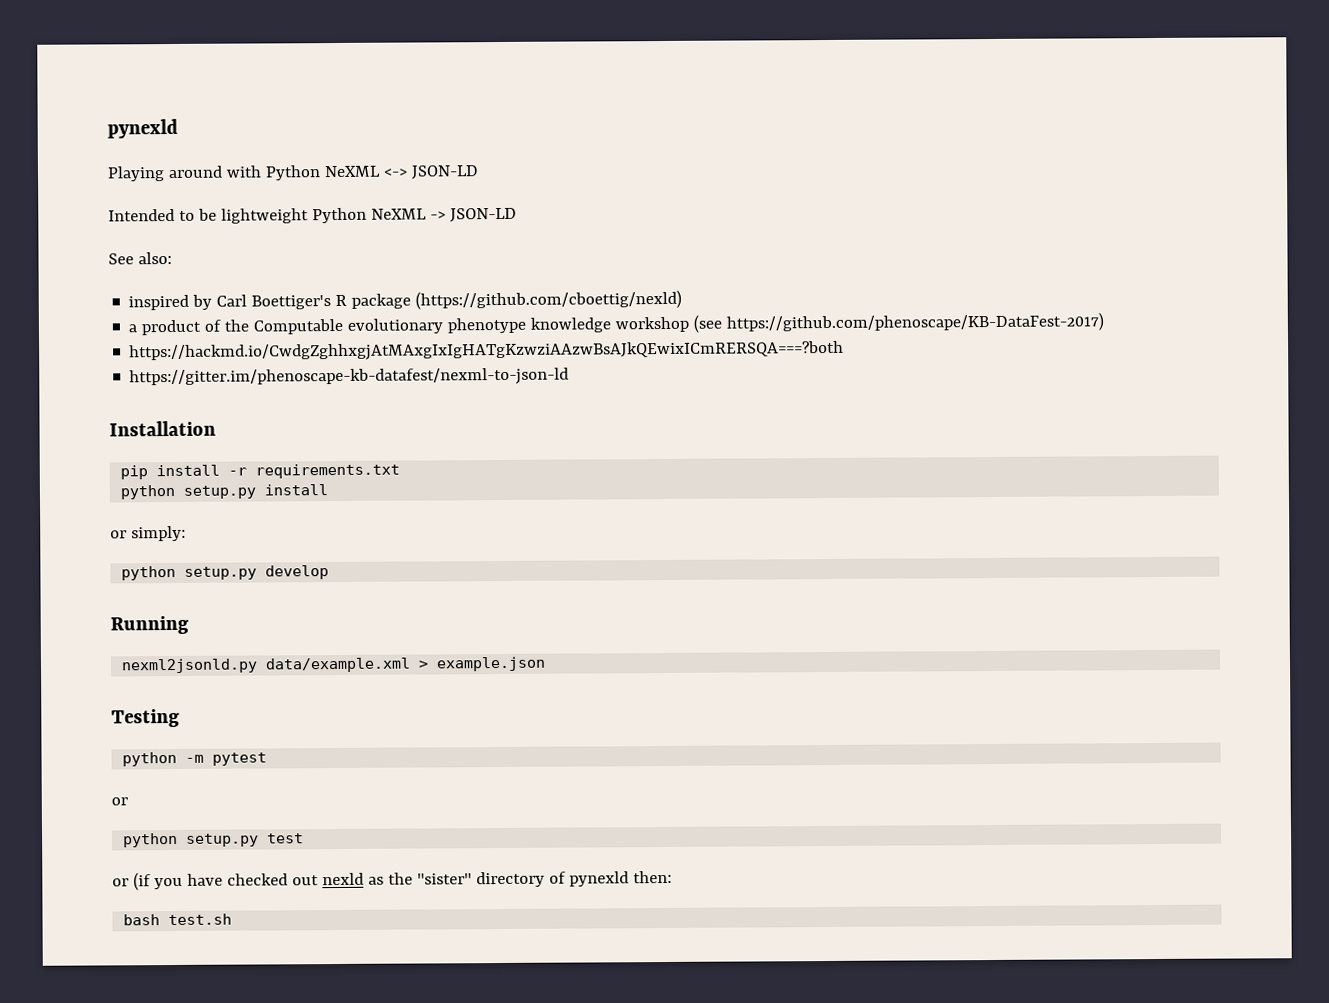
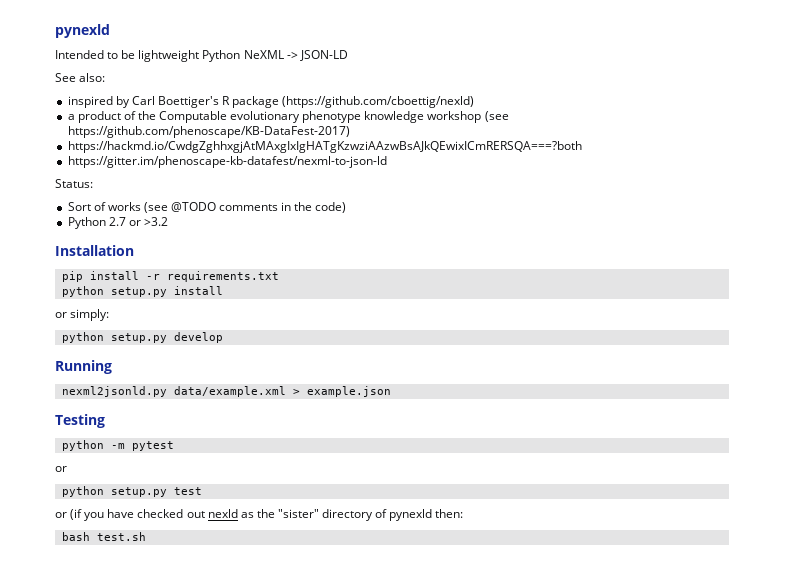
[107,118,178,139] [107,165,479,182] pynexld // Playing around with Python NeXML <-> JSON-LD -> [55,24,110,38] pynexld
(570, 377) none -> [55,179,93,188] [67,202,347,213] [67,217,168,229] // Status: // Sort of works (see @TODO comments in the code) // Python 2.7 or >3.2

